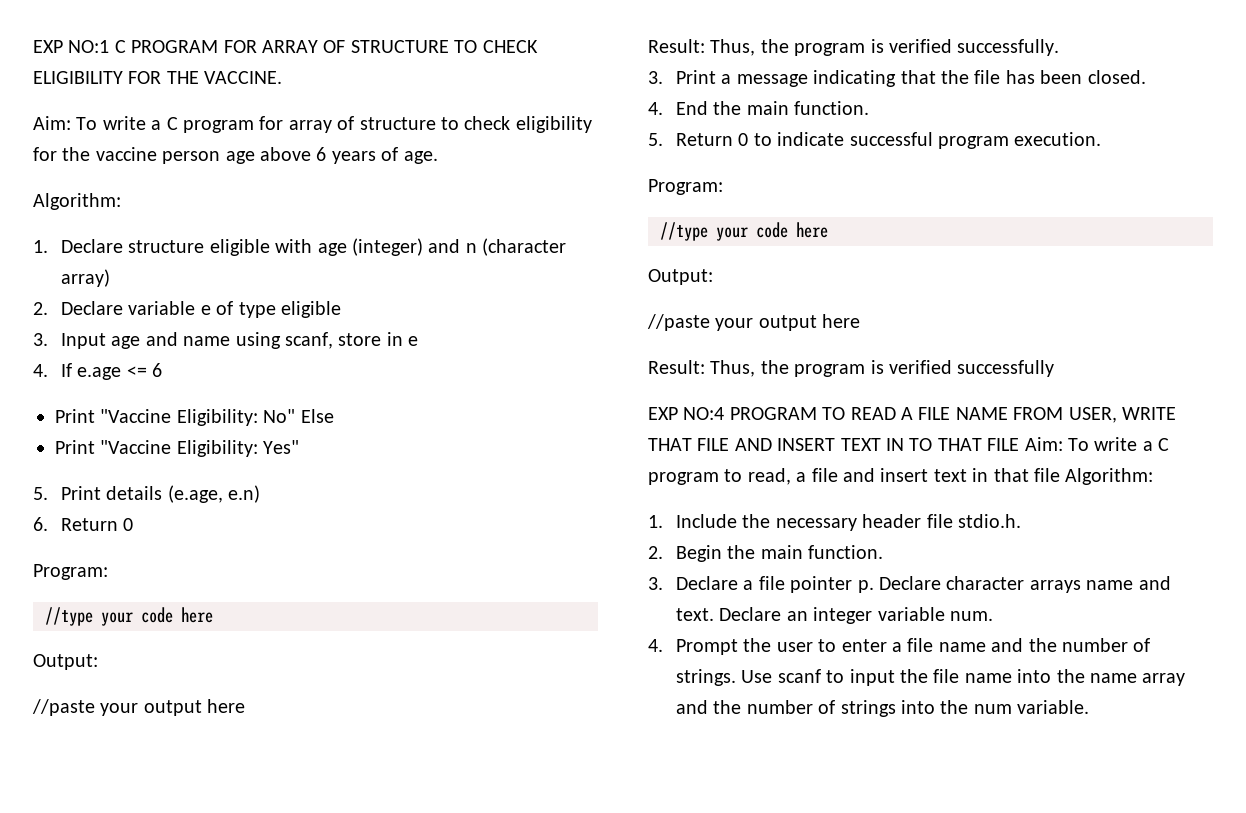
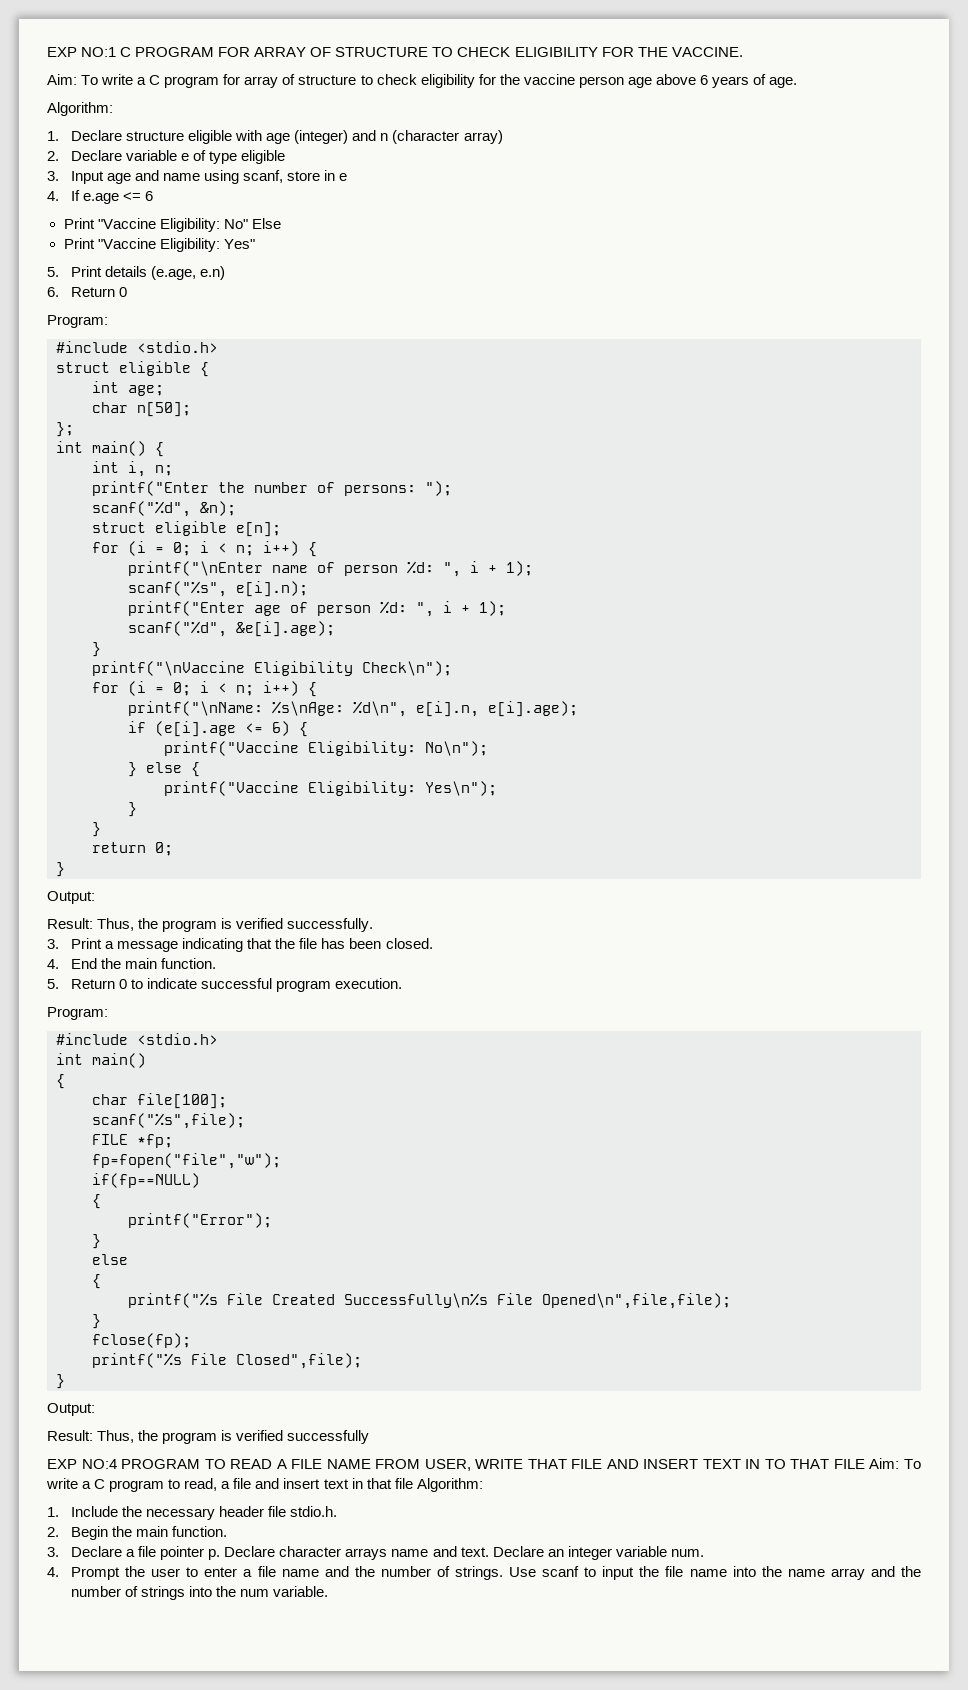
[45,607,213,626] [33,654,98,670] [32,699,246,716] //type your code here // Output: // //paste your output here -> [56,341,218,353] [56,361,209,377] [92,381,164,396] [92,402,191,417] [56,422,74,437] [56,441,164,457] [92,461,173,477] [92,481,452,496] [92,501,236,517] [92,521,281,537] [92,541,317,557] [128,561,533,577] [128,581,308,597] [128,601,506,617] [128,621,335,637] [92,642,101,657] [92,661,452,676] [92,681,317,697] [128,701,578,717] [128,721,308,737] [164,741,488,756] [128,762,200,777] [164,781,497,796] [128,802,137,817] [92,822,101,837] [92,842,173,856] [56,862,65,877] [47,891,95,904] #include <stdio.h> // struct eligible { // int age; // char n[50]; // }; // int main() { // int i, n; // printf("Enter the number of persons: "); // scanf("%d", &n); // struct eligible e[n]; // for (i = 0; i < n; i++) { // printf("\nEnter name of person %d: ", i + 1); // scanf("%s", e[i].n); // printf("Enter age of person %d: ", i + 1); // scanf("%d", &e[i].age); // } // printf("\nVaccine Eligibility Check\n"); // for (i = 0; i < n; i++) { // printf("\nName: %s\nAge: %d\n", e[i].n, e[i].age); // if (e[i].age <= 6) { // printf("Vaccine Eligibility: No\n"); // } else { // printf("Vaccine Eligibility: Yes\n"); // } // } // return 0; // } // Output:
[660,222,828,241] [648,269,713,285] [647,314,861,331] //type your code here // Output: // //paste your output here -> [56,1033,218,1045] [56,1053,146,1068] [56,1074,65,1089] [92,1093,227,1109] [92,1113,245,1129] [92,1134,173,1148] [92,1153,281,1169] [92,1173,200,1188] [92,1194,101,1209] [128,1213,272,1228] [92,1234,101,1249] [92,1254,128,1265] [92,1274,101,1289] [128,1293,731,1309] [92,1314,101,1329] [92,1333,191,1348] [92,1353,362,1369] [56,1374,65,1389] [47,1403,95,1416] #include <stdio.h> // int main() // { // char file[100]; // scanf("%s",file); // FILE *fp; // fp=fopen("file","w"); // if(fp==NULL) // { // printf("Error"); // } // else // { // printf("%s File Created Successfully\n%s File Opened\n",file,file); // } // fclose(fp); // printf("%s File Closed",file); // } // Output:

